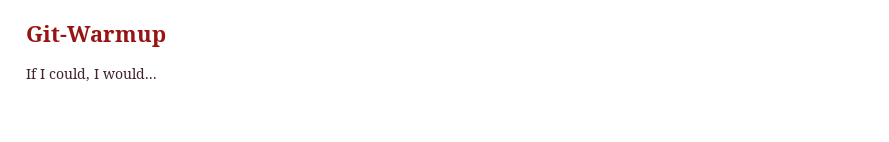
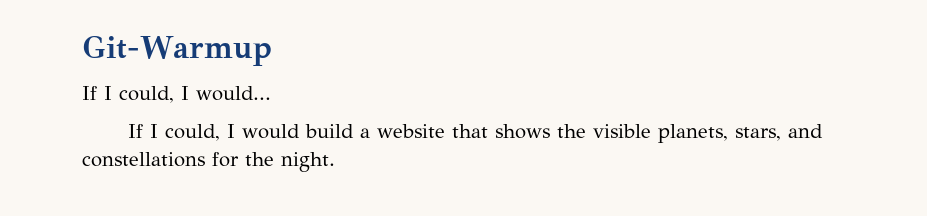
(157, 73) none -> [128,124,824,143] [82,152,335,172] // If I could, I would build a website that shows the visible planets, stars, and constellations for the night.

